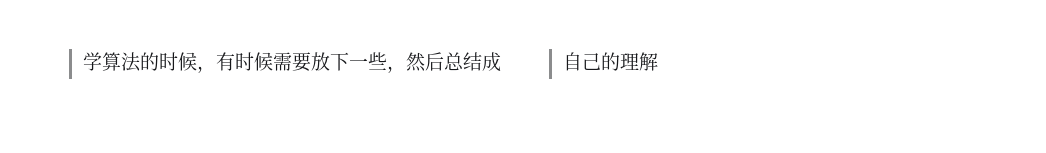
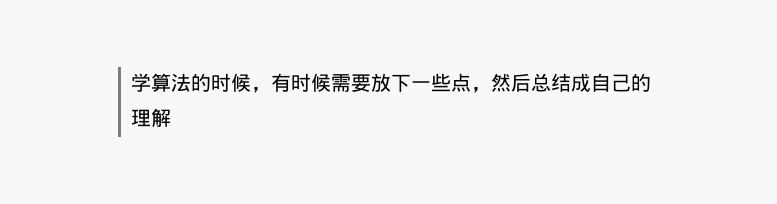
(387, 61) none -> [451,73,472,92] 点

